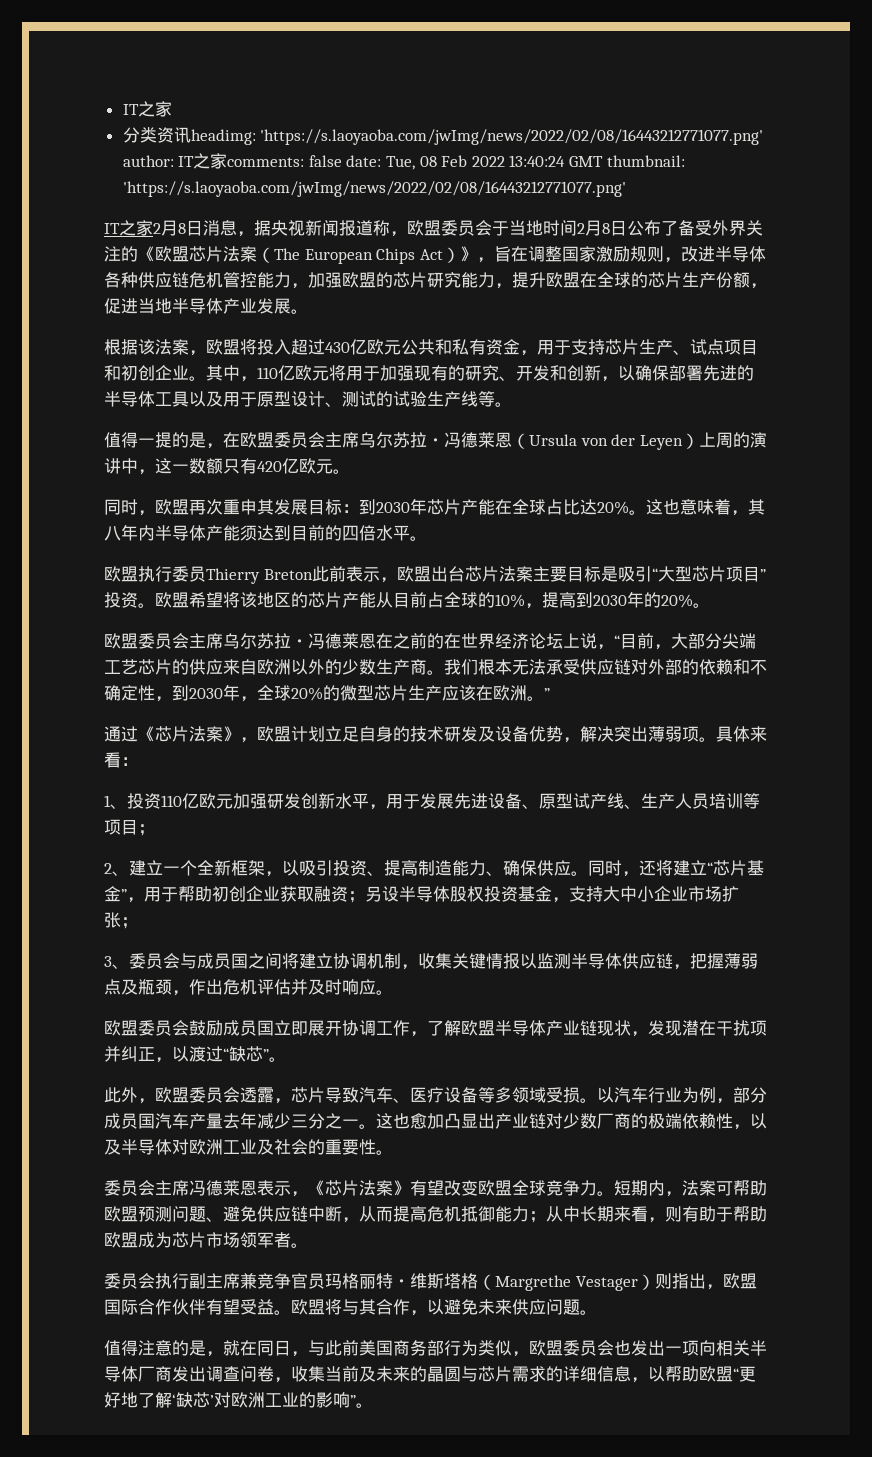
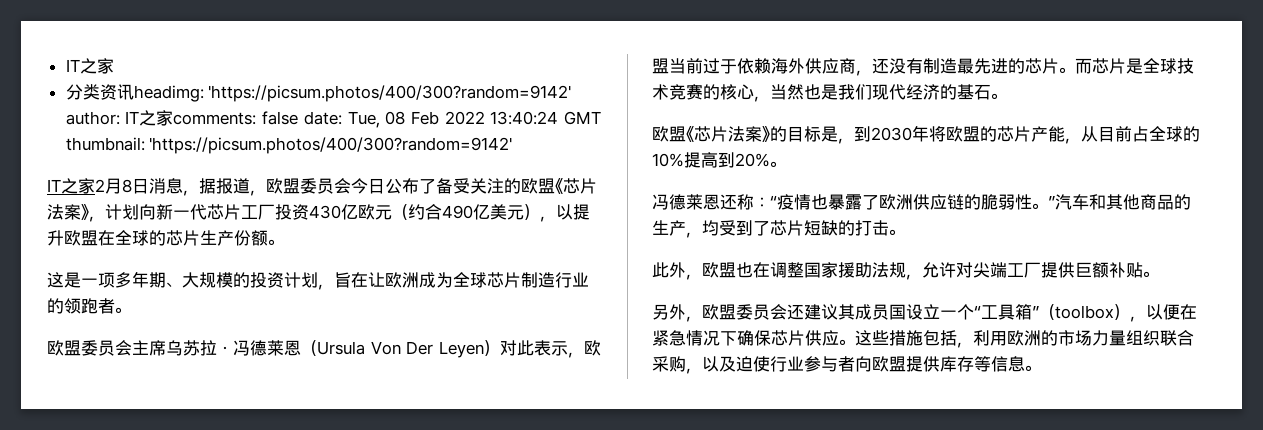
[260,129,764,145] 'https://s.laoyaoba.com/jwImg/news/2022/02/08/16443212771077.png' -> [208,85,572,102] 'https://picsum.photos/400/300?random=9142'
[122,181,626,197] 'https://s.laoyaoba.com/jwImg/news/2022/02/08/16443212771077.png' -> [149,137,513,154] 'https://picsum.photos/400/300?random=9142'
[271,220,763,237] [104,246,766,264] [104,272,512,289] 央视新闻报道称，欧盟委员会于当地时间2月8日公布了备受外界关注的《欧盟芯片法案（The European Chips Act）》，旨在调整国家激励规则，改进半导体各种供应链危机管控能力，加强欧盟的芯片研究能力， -> [216,178,597,196] [47,204,573,222] 报道，欧盟委员会今日公布了备受关注的欧盟《芯片法案》，计划向新一代芯片工厂投资430亿欧元（约合490亿美元），以
[750,283,767,289] [104,298,308,314] [104,339,758,356] [104,365,754,382] [104,391,512,407] [104,432,767,450] [104,458,350,475] [104,498,765,516] [104,524,427,541] [104,566,766,584] [104,591,693,609] ，促进当地半导体产业发展。 // 根据该法案，欧盟将投入超过430亿欧元公共和私有资金，用于支持芯片生产、试点项目和初创企业。其中，110亿欧元将用于加强现有的研究、开发和创新，以确保部署先进的半导体工具以及用于原型设计、测试的试验生产线等。 // 值得一提的是，在欧盟委员会主席乌尔苏拉・冯德莱恩（Ursula von der Leyen）上周的演讲中，这一数额只有420亿欧元。 // 同时，欧盟再次重申其发展目标：到2030年芯片产能在全球占比达20%。这也意味着，其八年内半导体产能须达到目前的四倍水平。 // 欧盟执行委员Thierry Breton此前表示，欧盟出台芯片法案主要目标是吸引“大型芯片项目”投资。欧盟希望将该地区的芯片产能从目前占全球的10%，提高到2030年的20% -> [268,239,284,245] [47,271,589,290] [47,298,115,314] 。 // 这是一项多年期、大规模的投资计划，旨在让欧洲成为全球芯片制造行业的领跑者
[240,633,756,650] [104,659,767,675] [104,684,550,702] [104,726,767,743] [104,752,138,768] [104,793,760,810] [104,819,155,836] [104,860,764,877] [104,886,739,903] [104,912,138,929] [104,953,758,970] [104,979,393,996] [104,1020,767,1037] [104,1046,286,1063] [104,1087,767,1104] [104,1112,767,1130] [104,1139,393,1155] [104,1180,767,1197] [104,1206,767,1223] [104,1232,308,1248] [104,1273,757,1291] [104,1299,597,1316] [104,1340,767,1357] [104,1366,756,1383] [104,1392,356,1408] 尔苏拉・冯德莱恩在之前的在世界经济论坛上说，“目前，大部分尖端工艺芯片的供应来自欧洲以外的少数生产商。我们根本无法承受供应链对外部的依赖和不确定性，到2030年，全球20%的微型芯片生产应该在欧洲。” // 通过《芯片法案》，欧盟计划立足自身的技术研发及设备优势，解决突出薄弱项。具体来看： // 1、投资110亿欧元加强研发创新水平，用于发展先进设备、原型试产线、生产人员培训等项目； // 2、建立一个全新框架，以吸引投资、提高制造能力、确保供应。同时，还将建立“芯片基金”，用于帮助初创企业获取融资；另设半导体股权投资基金，支持大中小企业市场扩张； // 3、委员会与成员国之间将建立协调机制，收集关键情报以监测半导体供应链，把握薄弱点及瓶颈，作出危机评估并及时响应。 // 欧盟委员会鼓励成员国立即展开协调工作，了解欧盟半导体产业链现状，发现潜在干扰项并纠正，以渡过“缺芯”。 // 此外，欧盟委员会透露，芯片导致汽车、医疗设备等多领域受损。以汽车行业为例，部分成员国汽车产量去年减少三分之一。这也愈加凸显出产业链对少数厂商的极端依赖性，以及半导体对欧洲工业及社会的重要性。 // 委员会主席冯德莱恩表示，《芯片法案》有望改变欧盟全球竞争力。短期内，法案可帮助欧盟预测问题、避免供应链中断，从而提高危机抵御能力；从中长期来看，则有助于帮助欧盟成为芯片市场领军者。 // 委员会执行副主席兼竞争官员玛格丽特・维斯塔格（Margrethe Vestager）则指出，欧盟国际合作伙伴有望受益。欧盟将与其合作，以避免未来供应问题。 // 值得注意的是，就在同日，与此前美国商务部行为类似，欧盟委员会也发出一项向相关半导体厂商发出调查问卷，收集当前及未来的晶圆与芯片需求的详细信息，以帮助欧盟“更好地了解‘缺芯’对欧洲工业的影响” -> [183,340,601,358] [652,58,1194,76] [652,84,1007,102] [652,125,1200,144] [652,152,786,168] [652,194,1191,210] [652,220,905,238] [652,262,1159,280] [652,304,1197,322] [652,330,1194,348] [652,356,1025,374] 苏拉・冯德莱恩（Ursula Von Der Leyen）对此表示，欧盟当前过于依赖海外供应商，还没有制造最先进的芯片。而芯片是全球技术竞赛的核心，当然也是我们现代经济的基石。 // 欧盟《芯片法案》的目标是，到2030年将欧盟的芯片产能，从目前占全球的10%提高到20%。 // 冯德莱恩还称：“疫情也暴露了欧洲供应链的脆弱性。”汽车和其他商品的生产，均受到了芯片短缺的打击。 // 此外，欧盟也在调整国家援助法规，允许对尖端工厂提供巨额补贴。 // 另外，欧盟委员会还建议其成员国设立一个“工具箱”（toolbox），以便在紧急情况下确保芯片供应。这些措施包括，利用欧洲的市场力量组织联合采购，以及迫使行业参与者向欧盟提供库存等信息

